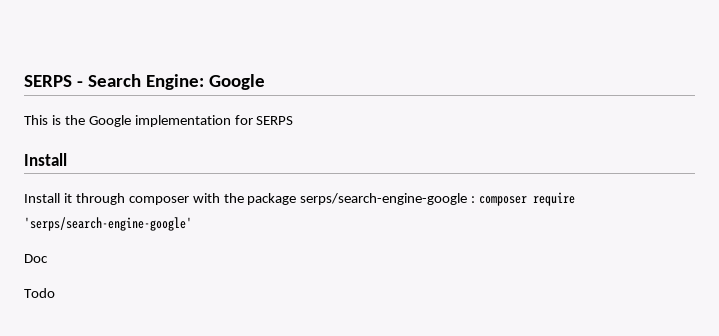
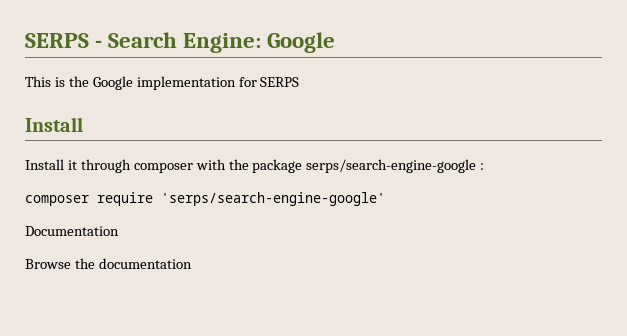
(476, 199) none -> (485, 166) //
[24,254,48,263] [24,288,55,298] Doc // Todo -> [25,226,119,236] [25,258,192,269] Documentation // Browse the documentation

